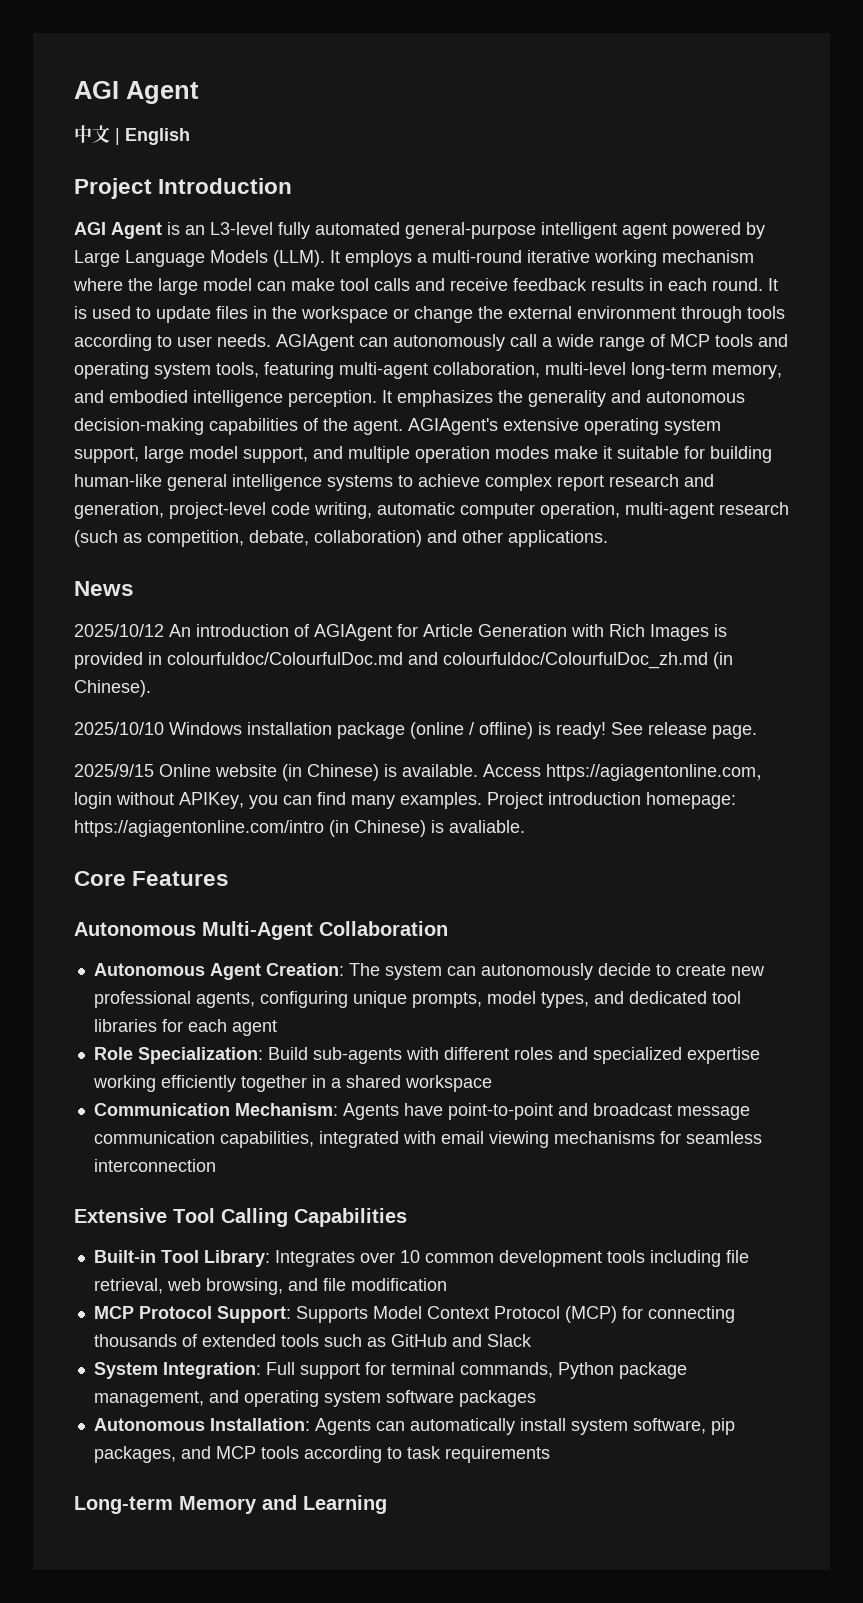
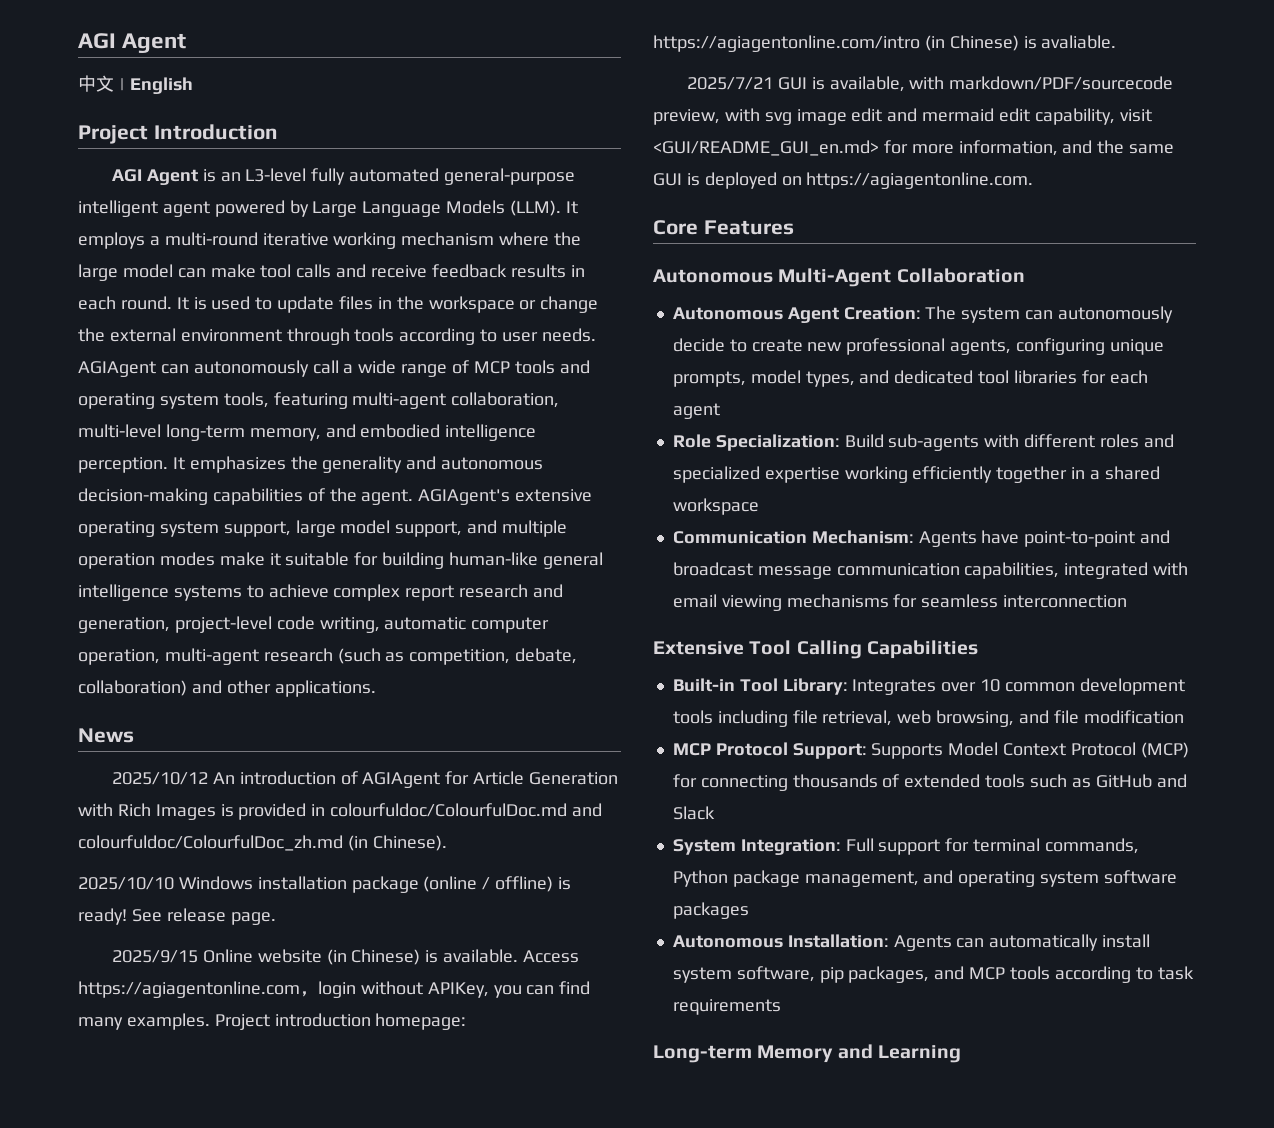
(525, 826) none -> [686,76,1174,92] [653,108,1152,125] [653,140,1175,156] [653,172,1034,189] // 2025/7/21 GUI is available, with markdown/PDF/sourcecode preview, with svg image edit and mermaid edit capability, visit <GUI/README_GUI_en.md> for more information, and the same GUI is deployed on https://agiagentonline.com.

